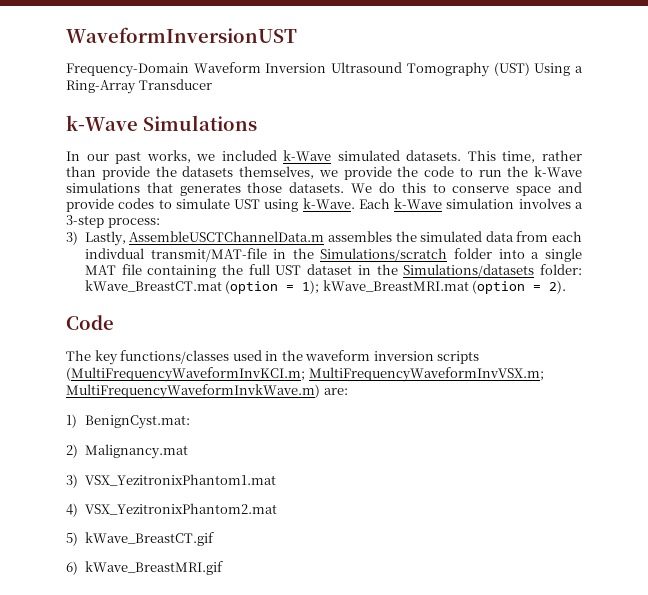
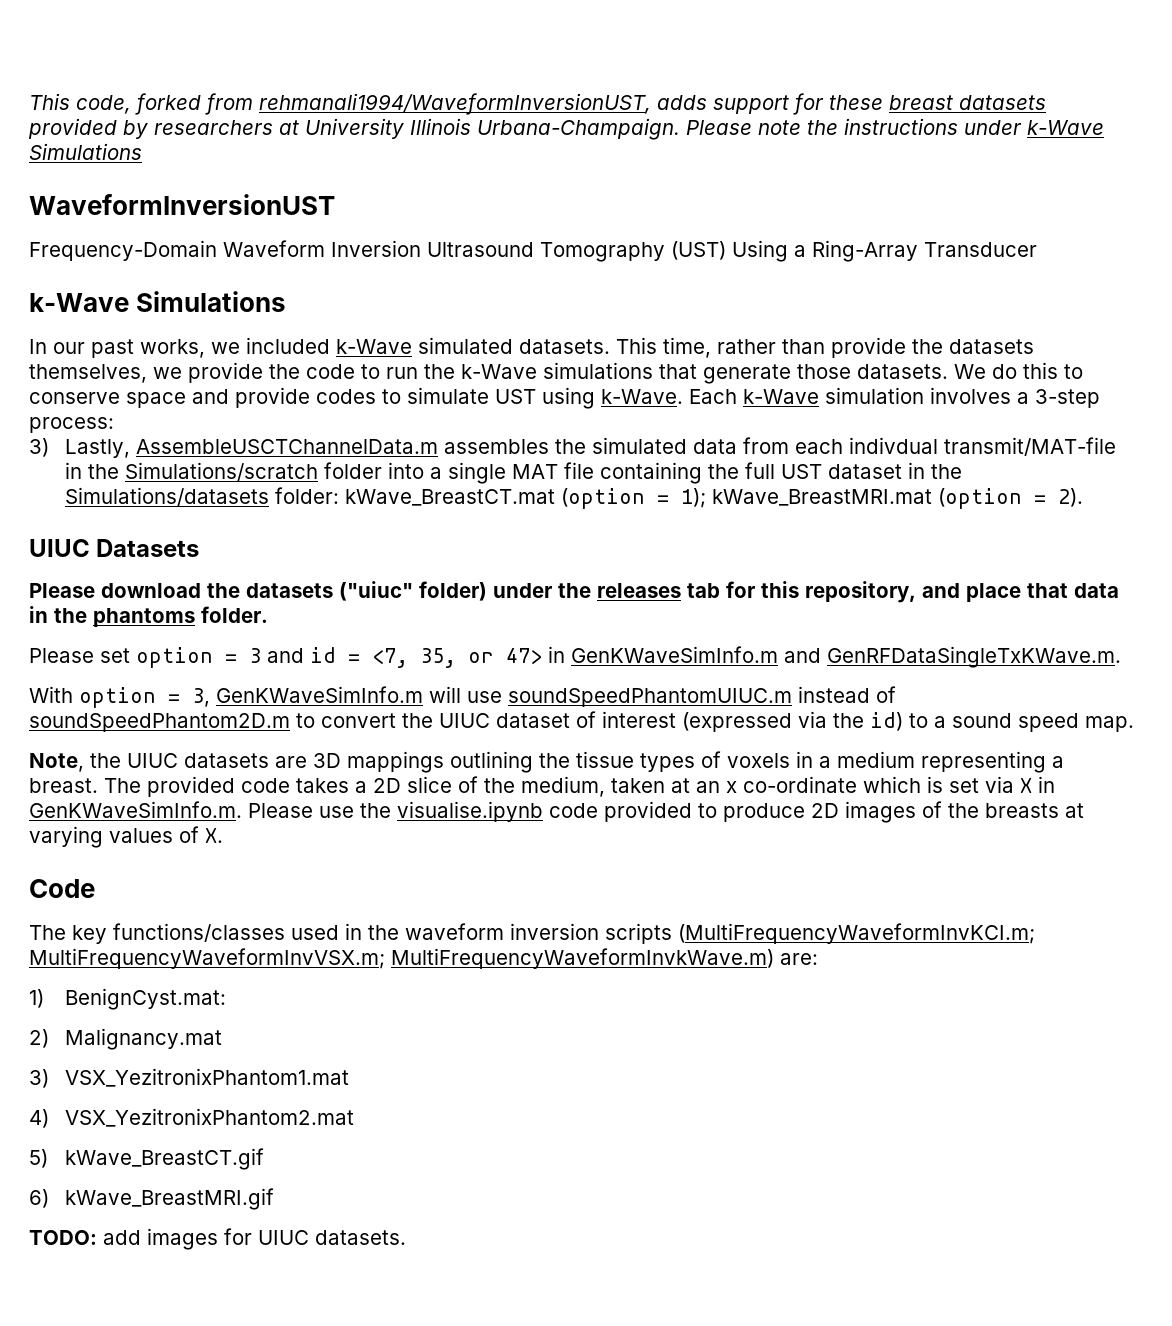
(66, 35) none -> [29,93,1046,115] [28,118,1104,140] [29,143,142,160] This code, forked from rehmanali1994/WaveformInversionUST, adds support for these breast datasets provided by researchers at University Illinois Urbana-Champaign. Please note the instructions under k-Wave Simulations //
[179,183,241,196] generates -> [703,364,791,384] generate
(567, 287) none -> [29,539,200,557] [29,581,1119,603] [29,606,268,627] [29,646,1121,668] [29,686,896,708] [29,711,1134,732] [29,751,1064,773] [29,776,1055,797] [29,801,1084,823] [29,826,223,848] // UIUC Datasets // Please download the datasets ("uiuc" folder) under the releases tab for this repository, and place that data in the phantoms folder. // Please set option = 3 and id = <7, 35, or 47> in GenKWaveSimInfo.m and GenRFDataSingleTxKWave.m. // With option = 3, GenKWaveSimInfo.m will use soundSpeedPhantomUIUC.m instead of soundSpeedPhantom2D.m to convert the UIUC dataset of interest (expressed via the id) to a sound speed map. // Note, the UIUC datasets are 3D mappings outlining the tissue types of voxels in a medium representing a breast. The provided code takes a 2D slice of the medium, taken at an x co-ordinate which is set via X in GenKWaveSimInfo.m. Please use the visualise.ipynb code provided to produce 2D images of the breasts at varying values of X.
(223, 568) none -> [29,1228,406,1250] // TODO: add images for UIUC datasets.

